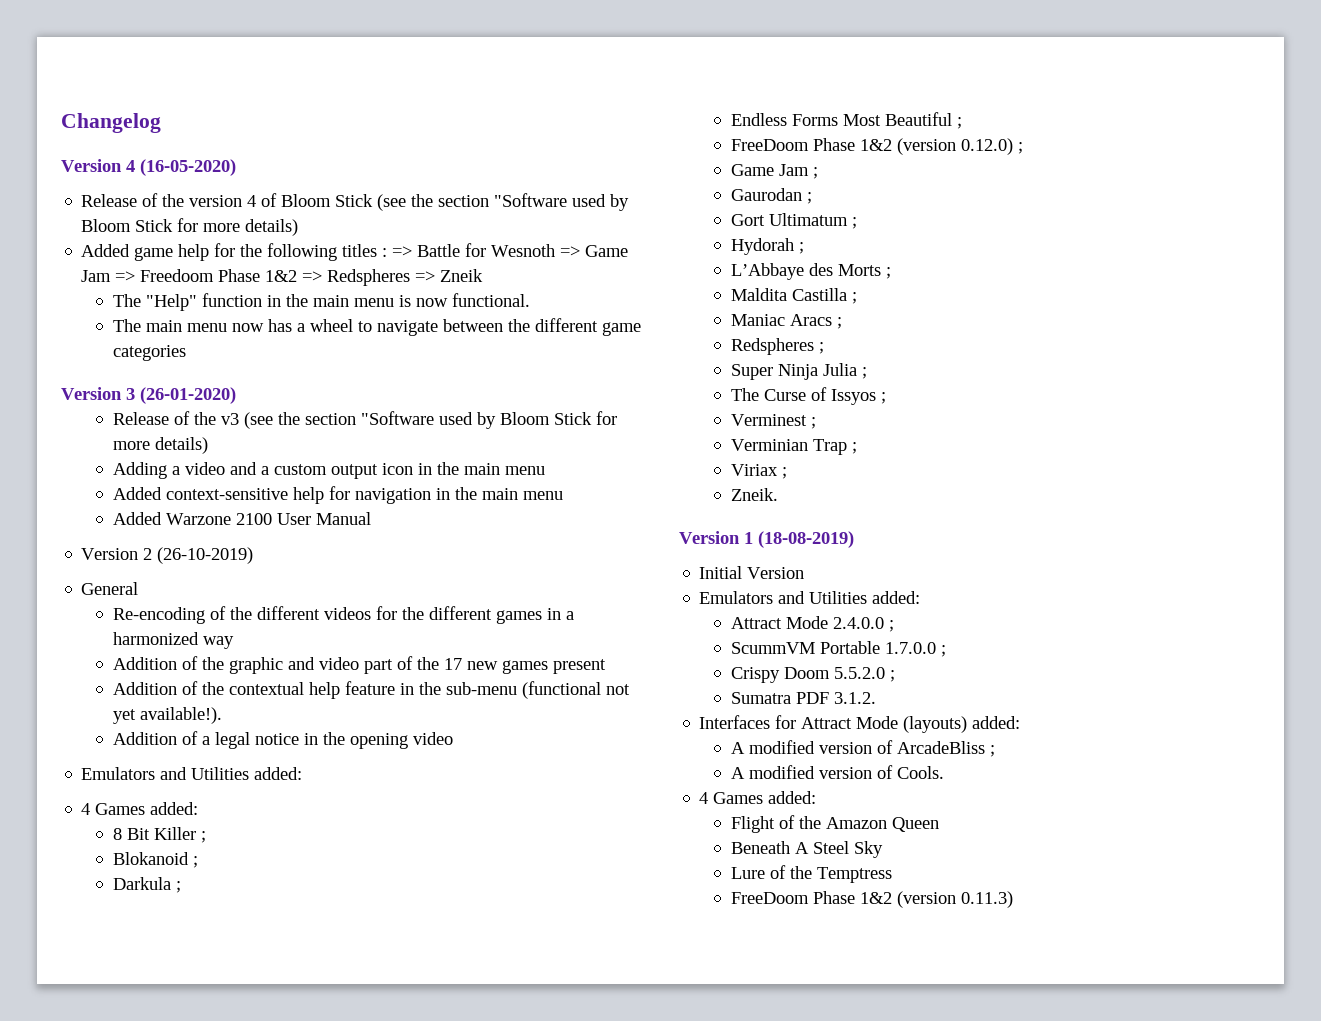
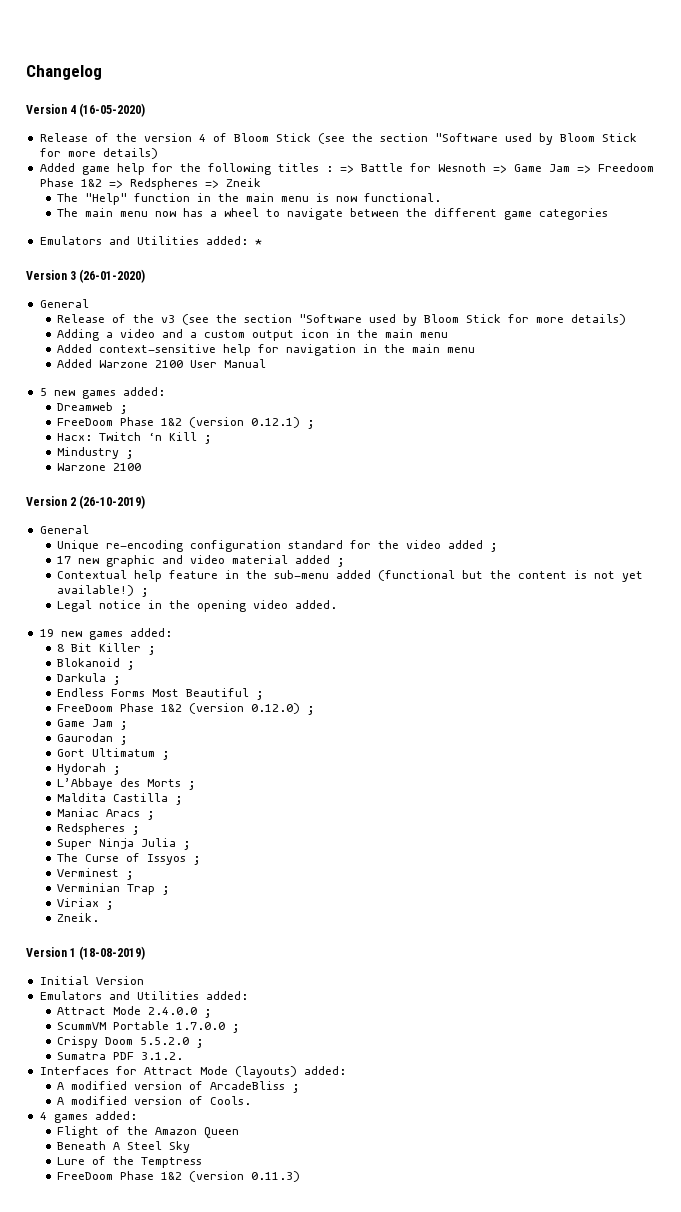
(186, 353) none -> [39,236,262,245] // Emulators and Utilities added: *
(236, 395) none -> [39,299,89,308] // General
[81,547,254,564] [81,582,139,595] [112,606,574,624] [112,632,234,649] [112,656,606,674] [112,681,304,695] Version 2 (26-10-2019) // General // Re-encoding of the different videos for the different games in a harmonized way // Addition of the graphic and video part of the 17 new games present // Addition of the contextual -> [39,387,165,399] [56,402,128,414] [56,417,315,429] [56,432,212,444] [56,447,134,459] [56,463,141,471] [26,495,146,509] [39,525,89,534] [56,540,498,552] [56,555,345,567] [56,570,127,579] 5 new games added: // Dreamweb ; // FreeDoom Phase 1&2 (version 0.12.1) ; // Hacx: Twitch ‘n Kill ; // Mindustry ; // Warzone 2100 // Version 2 (26-10-2019) // General // Unique re-encoding configuration standard for the video added ; // 17 new graphic and video material added ; // Contextual
[521,681,630,699] [112,707,222,724] [112,731,250,749] (functional not yet available!). // Addition of a legal -> [335,570,643,582] [56,585,149,597] [56,600,92,612] added (functional but the content is not yet available!) ; // Legal
[81,767,303,780] [81,803,146,815] // Emulators and Utilities added: // 4 Games -> [294,600,337,609] [39,629,123,640] added. // 19 new games
[713,792,764,804] Games -> [53,1114,88,1123] games

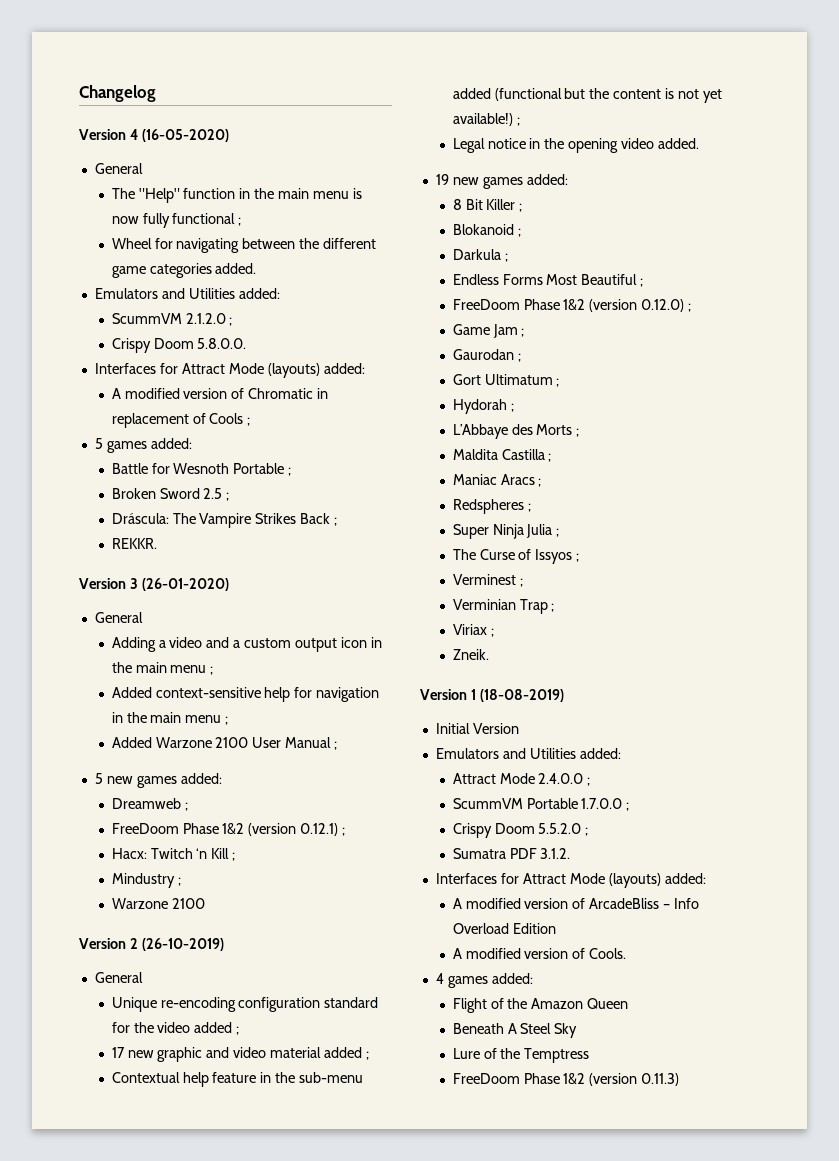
[39,133,637,145] [39,148,158,159] [39,163,654,175] [39,178,261,190] Release of the version 4 of Bloom Stick (see the section "Software used by Bloom Stick for more details) // Added game help for the following titles : => Battle for Wesnoth => Game Jam => Freedoom Phase 1&2 => Redspheres => Zneik -> [94,163,143,174] General
[363,193,441,202] [56,208,343,220] functional. // The main menu now has a wheel to navigate -> [142,213,242,228] [111,238,240,253] fully functional ; // Wheel for navigating
[39,236,262,245] [26,269,146,283] [39,299,89,308] [56,314,626,326] // Emulators and Utilities added: * // Version 3 (26-01-2020) // General // Release of the v3 (see the section "Software used by Bloom Stick for more details) -> [215,263,257,274] [94,288,280,299] [111,313,233,326] [111,338,247,353] [94,363,365,378] [111,388,329,399] [111,413,251,428] [94,438,192,453] [111,463,292,476] [111,488,230,501] [111,513,338,528] [111,538,157,549] [79,578,229,591] [94,612,143,623] added. // Emulators and Utilities added: // ScummVM 2.1.2.0 ; // Crispy Doom 5.8.0.0. // Interfaces for Attract Mode (layouts) added: // A modified version of Chromatic in replacement of Cools ; // 5 games added: // Battle for Wesnoth Portable ; // Broken Sword 2.5 ; // Dráscula: The Vampire Strikes Back ; // REKKR. // Version 3 (26-01-2020) // General
(448, 335) none -> [210,666,214,675] ;
(475, 350) none -> [225,716,229,725] ;
(266, 363) none -> [334,741,338,750] ;
[291,1084,300,1093] ; -> [663,898,700,909] [452,923,556,934] – Info Overload Edition

